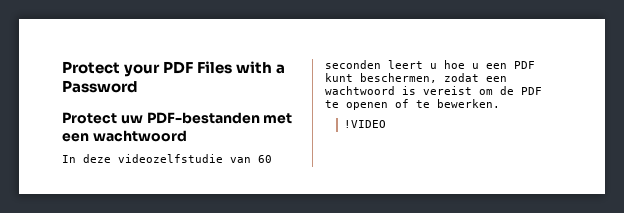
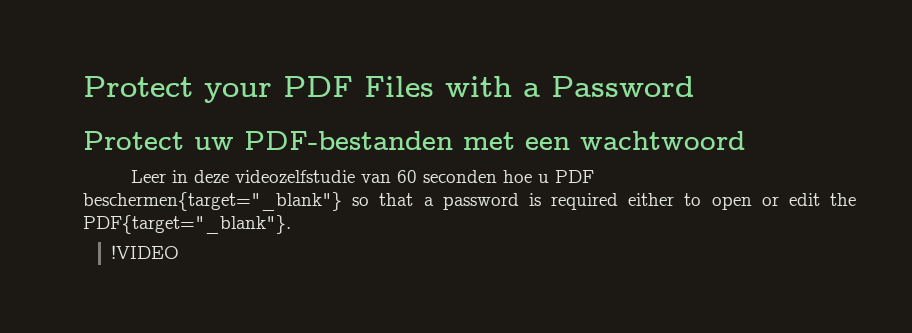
[62,155,76,163] In -> [131,170,189,183] Leer in
[388,60,535,69] [325,73,507,83] [325,86,542,95] [325,99,500,110] leert u hoe u een PDF kunt beschermen, zodat een wachtwoord is vereist om de PDF te openen of te bewerken. -> [503,170,595,183] [83,192,856,211] [83,215,291,234] hoe u PDF beschermen{target="_blank"} so that a password is required either to open or edit the PDF{target="_blank"}.

